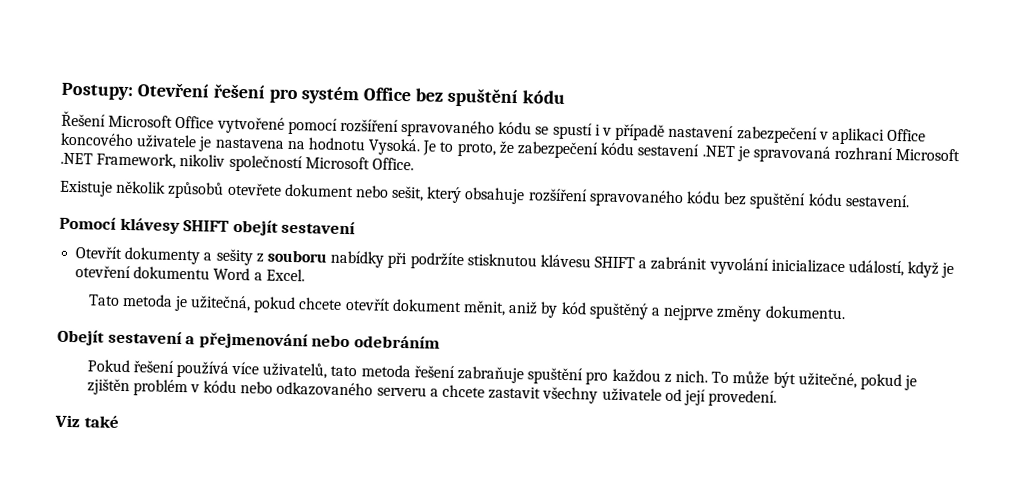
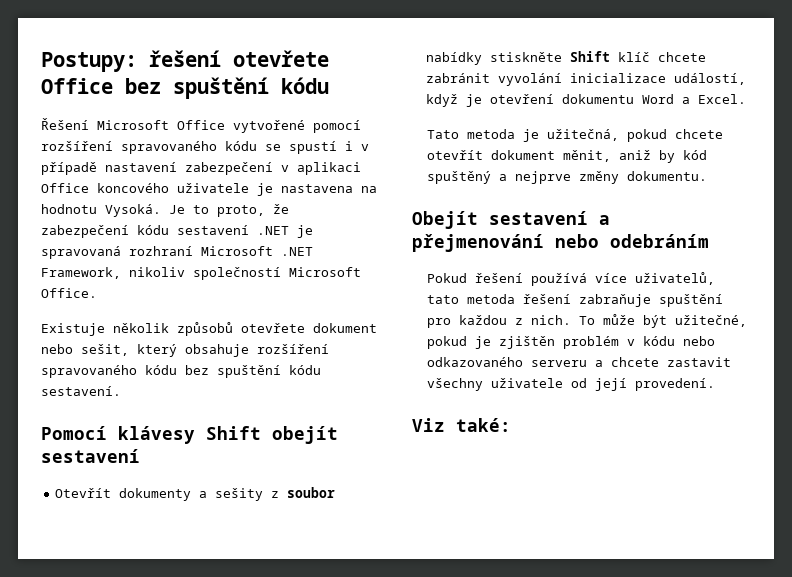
[136,82,360,105] Otevření řešení pro systém -> [149,50,329,67] řešení otevřete
[183,220,230,232] SHIFT -> [206,426,261,440] Shift
[266,249,648,270] souboru nabídky při podržíte stisknutou klávesu SHIFT a -> [287,487,336,498] [426,51,707,65] soubor nabídky stiskněte Shift klíč chcete
[83,415,119,428] také -> [456,418,511,432] také:

